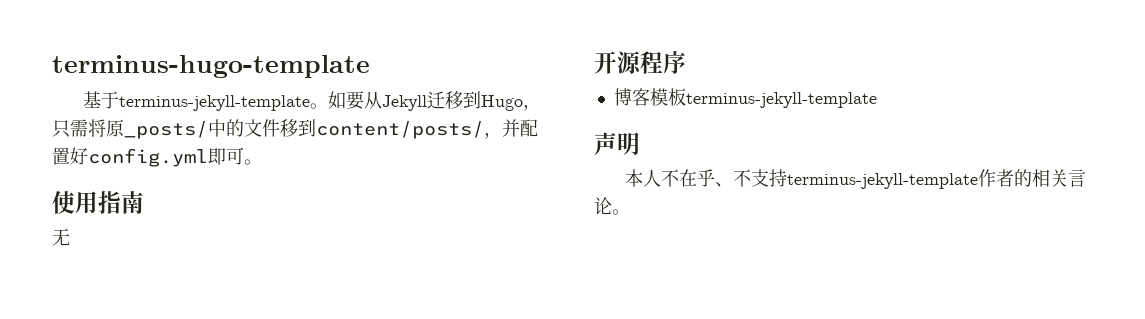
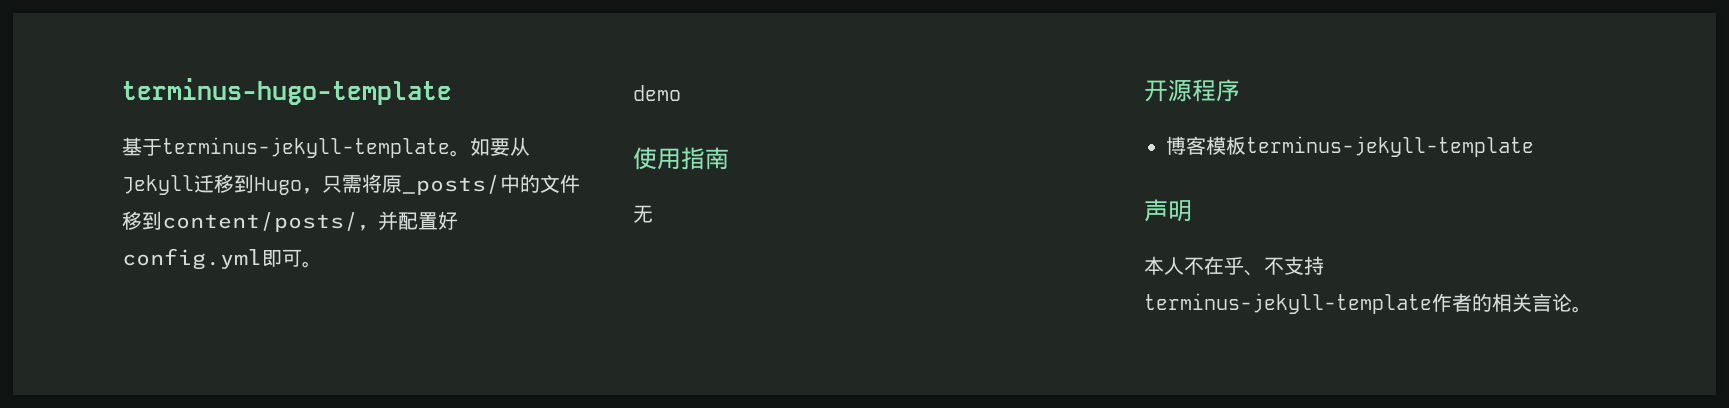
(262, 162) none -> [633,85,681,101] // demo

